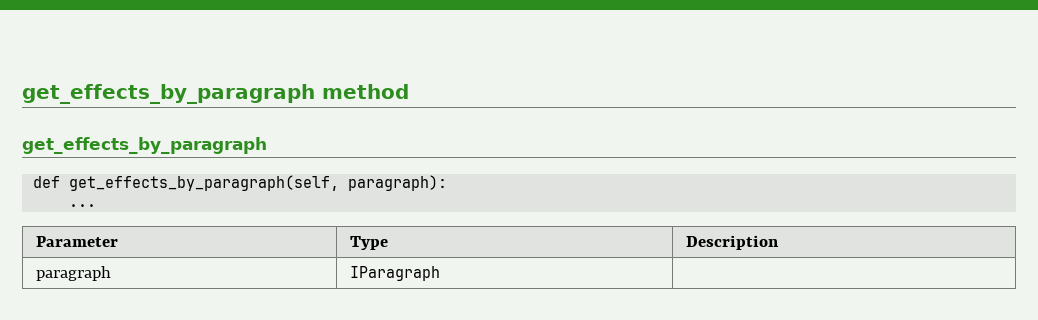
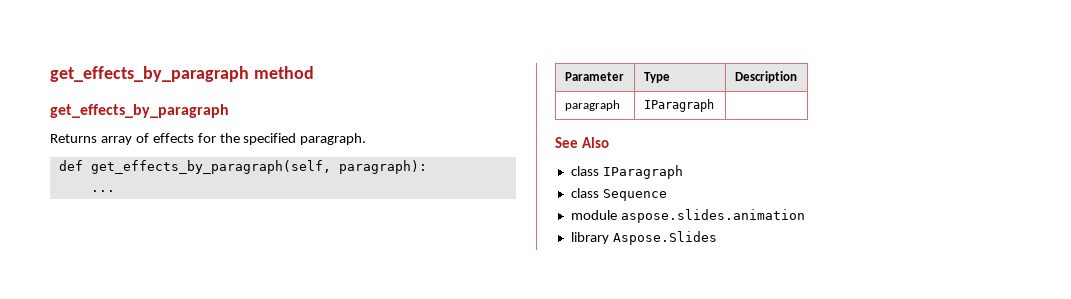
(267, 145) none -> [50,133,367,145] // Returns array of effects for the specified paragraph.
(441, 273) none -> [555,137,610,148] [570,165,683,179] [570,188,667,201] [570,209,805,223] [570,231,717,245] // See Also // class IParagraph // class Sequence // module aspose.slides.animation // library Aspose.Slides

